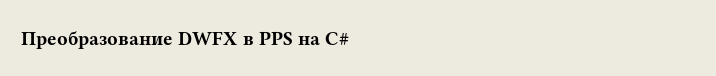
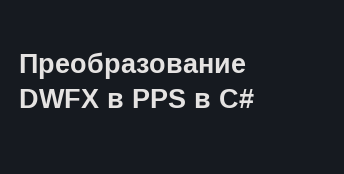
[298,36,321,45] на -> [194,93,211,108] в

